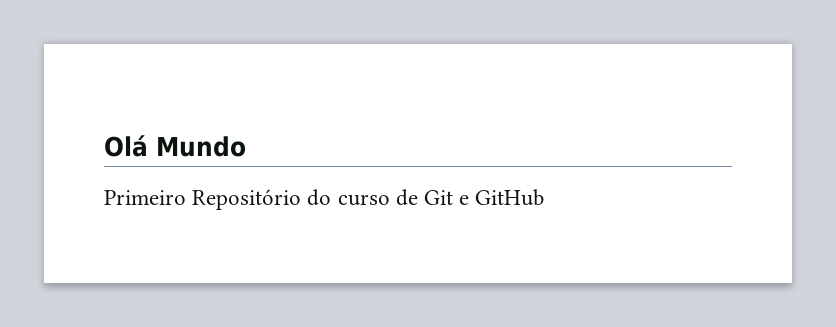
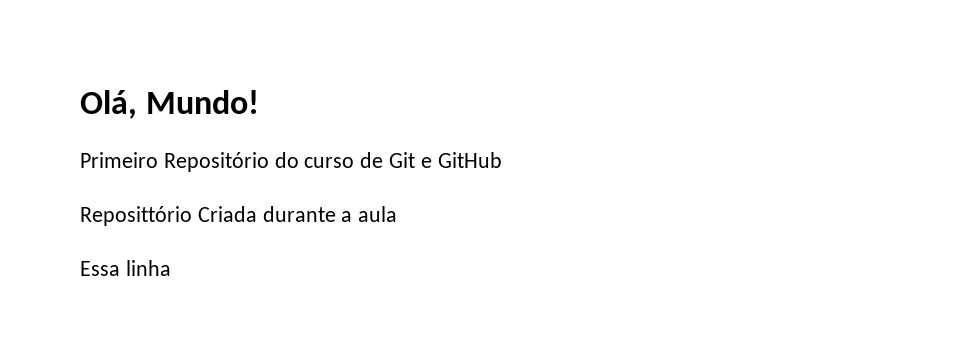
[104,135,246,157] Olá Mundo -> [80,90,260,119] Olá, Mundo!
(545, 197) none -> [80,206,398,226] [80,260,171,276] // Reposittório Criada durante a aula // Essa linha

